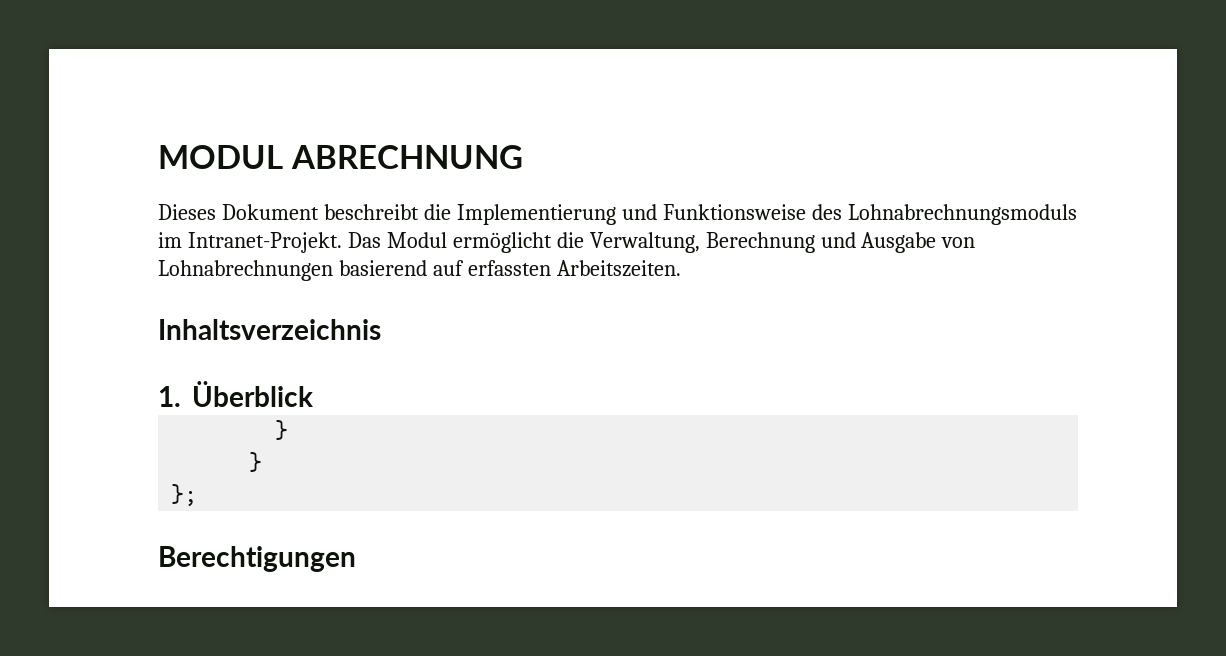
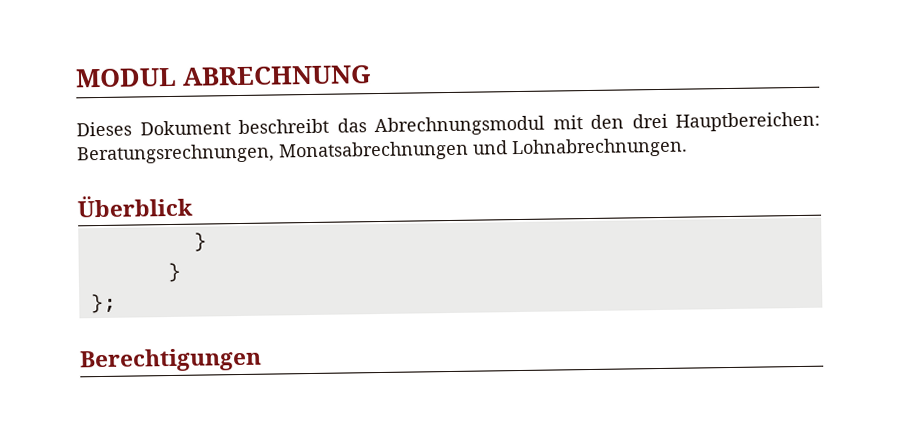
[423,204,1077,225] [158,232,976,253] [158,260,681,281] [158,319,381,340] [158,386,181,407] die Implementierung und Funktionsweise des Lohnabrechnungsmoduls im Intranet-Projekt. Das Modul ermöglicht die Verwaltung, Berechnung und Ausgabe von Lohnabrechnungen basierend auf erfassten Arbeitszeiten. // Inhaltsverzeichnis // 1. -> [336,111,820,137] [76,137,688,165] das Abrechnungsmodul mit den drei Hauptbereichen: Beratungsrechnungen, Monatsabrechnungen und Lohnabrechnungen. //

